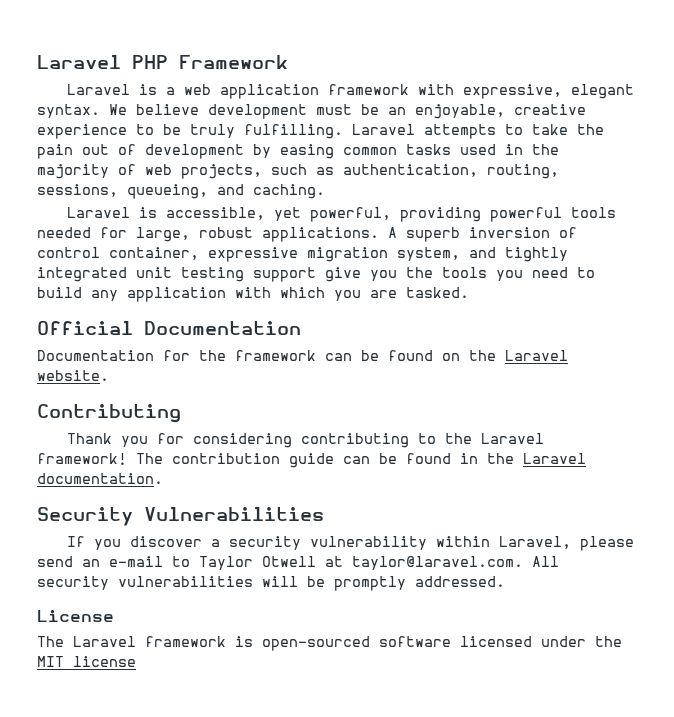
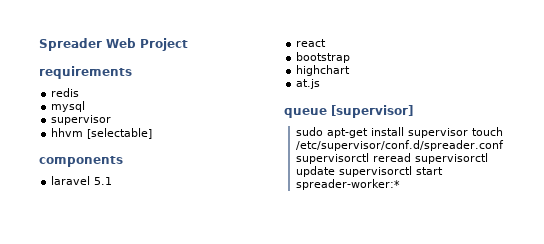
[37,55,288,69] [66,84,634,99] [37,104,586,119] [37,124,604,139] [37,144,559,159] [37,164,559,179] [37,184,325,199] [66,207,616,222] [37,227,577,242] [37,247,568,262] [37,267,595,282] [37,287,469,302] [37,321,301,335] [37,350,568,361] [37,370,109,381] [37,404,181,423] [66,433,544,448] [37,453,586,468] [37,473,163,484] [37,507,324,526] [66,536,634,551] [37,556,559,570] [37,576,505,591] [37,610,114,622] [37,636,622,651] [37,656,136,667] Laravel PHP Framework // Laravel is a web application framework with expressive, elegant syntax. We believe development must be an enjoyable, creative experience to be truly fulfilling. Laravel attempts to take the pain out of development by easing common tasks used in the majority of web projects, such as authentication, routing, sessions, queueing, and caching. // Laravel is accessible, yet powerful, providing powerful tools needed for large, robust applications. A superb inversion of control container, expressive migration system, and tightly integrated unit testing support give you the tools you need to build any application with which you are tasked. // Official Documentation // Documentation for the framework can be found on the Laravel website. // Contributing // Thank you for considering contributing to the Laravel framework! The contribution guide can be found in the Laravel documentation. // Security Vulnerabilities // If you discover a security vulnerability within Laravel, please send an e-mail to Taylor Otwell at taylor@laravel.com. All security vulnerabilities will be promptly addressed. // License // The Laravel framework is open-sourced software licensed under the MIT license -> [39,38,188,51] [39,66,132,79] [51,88,80,97] [51,101,86,112] [51,115,112,125] [51,128,153,139] [39,156,123,167] [51,176,113,185] [296,39,327,47] [296,52,351,63] [296,65,351,76] [296,79,321,89] [284,105,413,118] [296,127,504,138] [296,140,505,151] [296,153,489,164] [296,166,444,177] [296,179,401,190] Spreader Web Project // requirements // redis // mysql // supervisor // hhvm [selectable] // components // laravel 5.1 // react // bootstrap // highchart // at.js // queue [supervisor] // sudo apt-get install supervisor touch /etc/supervisor/conf.d/spreader.conf supervisorctl reread supervisorctl update supervisorctl start spreader-worker:*

